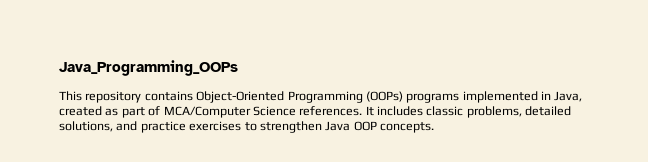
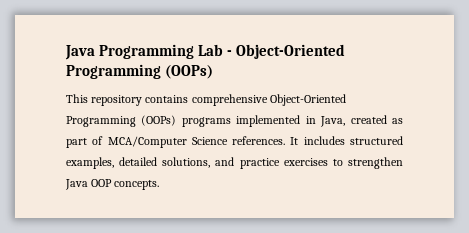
[59,60,238,76] Java_Programming_OOPs -> [65,44,346,60] [66,64,214,79] Java Programming Lab - Object-Oriented Programming (OOPs)
(193, 96) none -> [191,94,268,106] comprehensive
[426,106,522,118] classic problems, -> [349,136,403,145] [66,157,114,169] structured examples,

